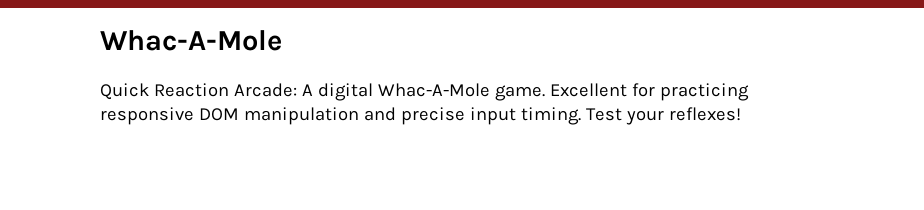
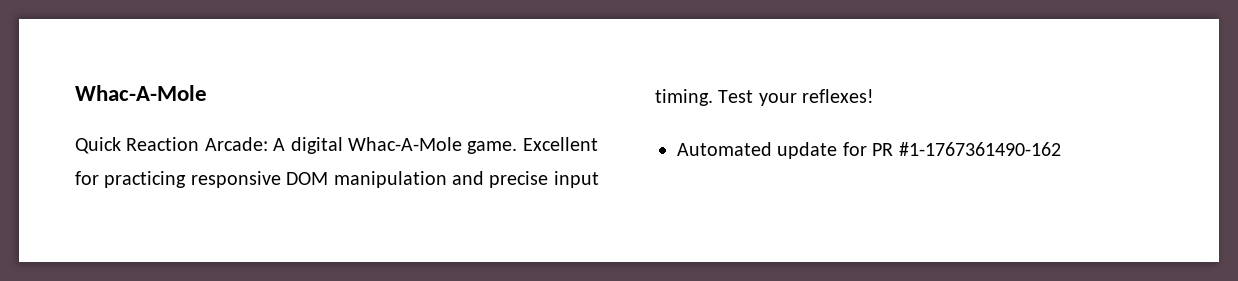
(741, 114) none -> [677,142,1061,159] // Automated update for PR #1-1767361490-162

